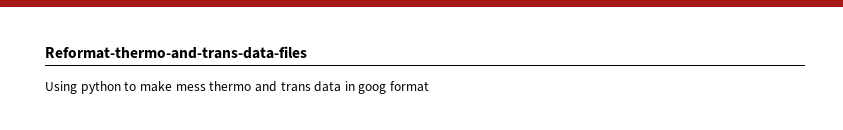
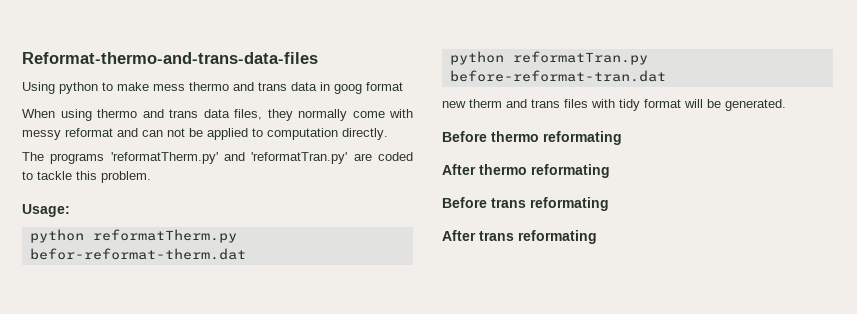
(430, 86) none -> [22,109,413,121] [22,128,388,140] [22,152,413,164] [22,171,151,183] [22,204,70,217] [29,229,237,243] [29,248,246,260] [449,51,648,65] [449,70,666,82] [442,99,786,111] [442,131,622,145] [442,164,610,178] [442,197,609,211] [442,230,597,244] // When using thermo and trans data files, they normally come with messy reformat and can not be applied to computation directly. // The programs 'reformatTherm.py' and 'reformatTran.py' are coded to tackle this problem. // Usage: // python reformatTherm.py befor-reformat-therm.dat // python reformatTran.py before-reformat-tran.dat // new therm and trans files with tidy format will be generated. // Before thermo reformating // After thermo reformating // Before trans reformating // After trans reformating

